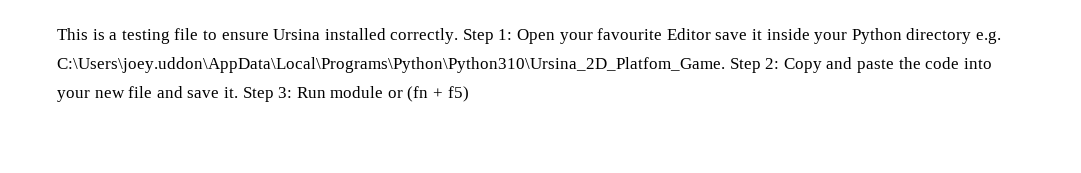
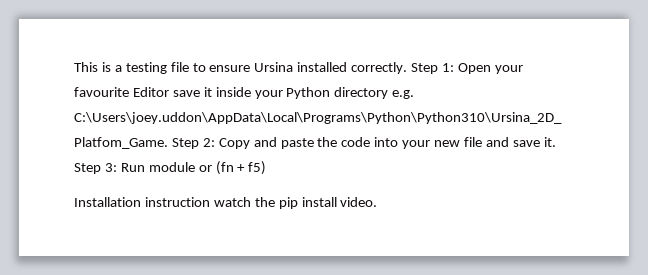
(469, 94) none -> [74,197,378,209] // Installation instruction watch the pip install video.

